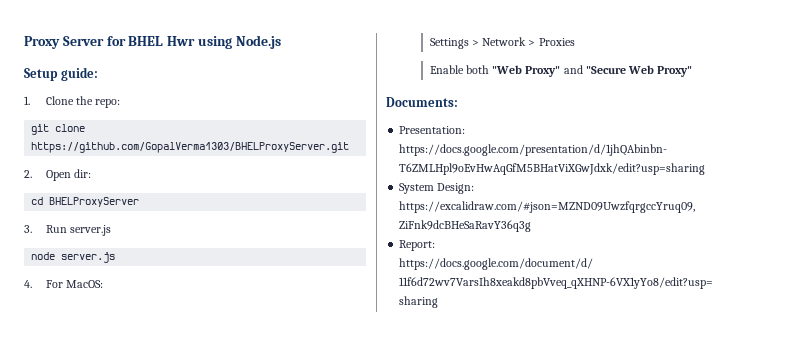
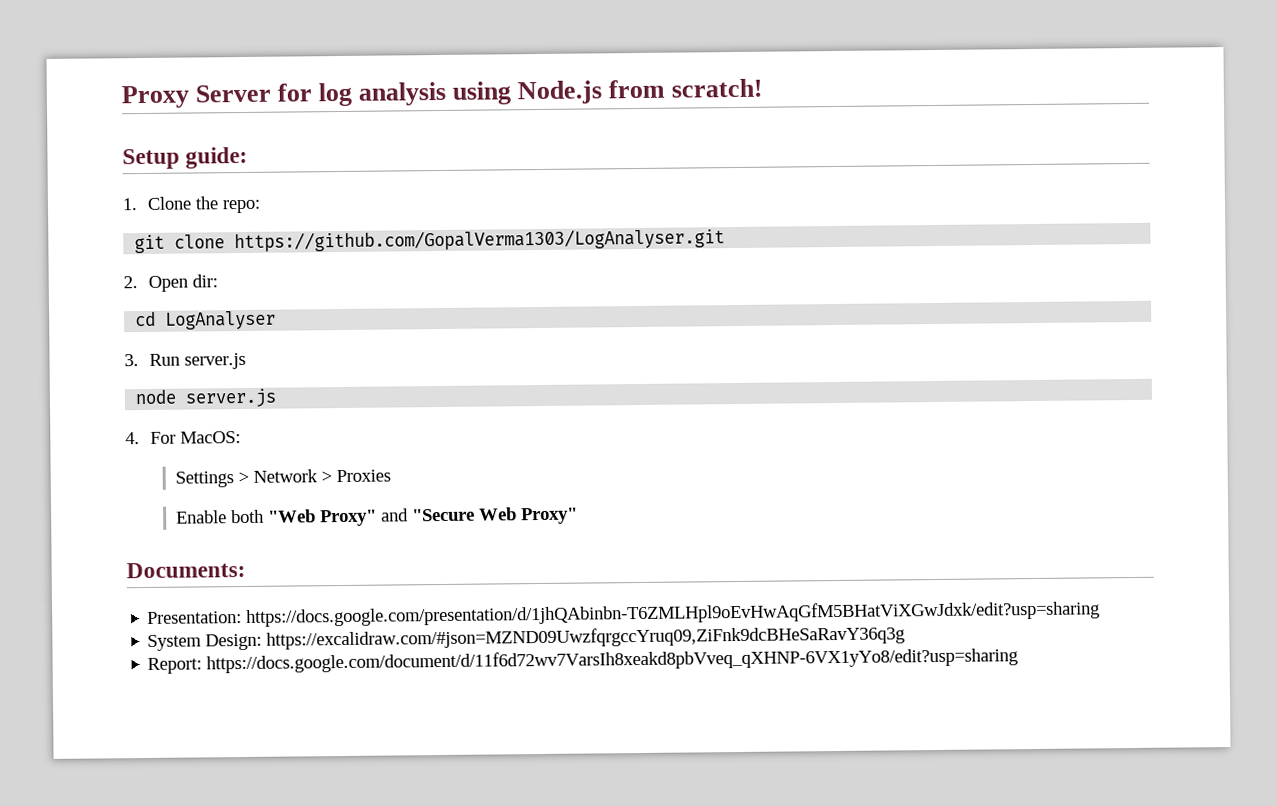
[128,36,196,46] BHEL Hwr -> [318,81,447,107] log analysis
(281, 42) none -> [608,78,764,99] from scratch!
[31,142,350,153] https://github.com/GopalVerma1303/BHELProxyServer.git -> [234,228,726,253] https://github.com/GopalVerma1303/LogAnalyser.git
[49,197,140,207] BHELProxyServer -> [165,310,277,330] LogAnalyser

